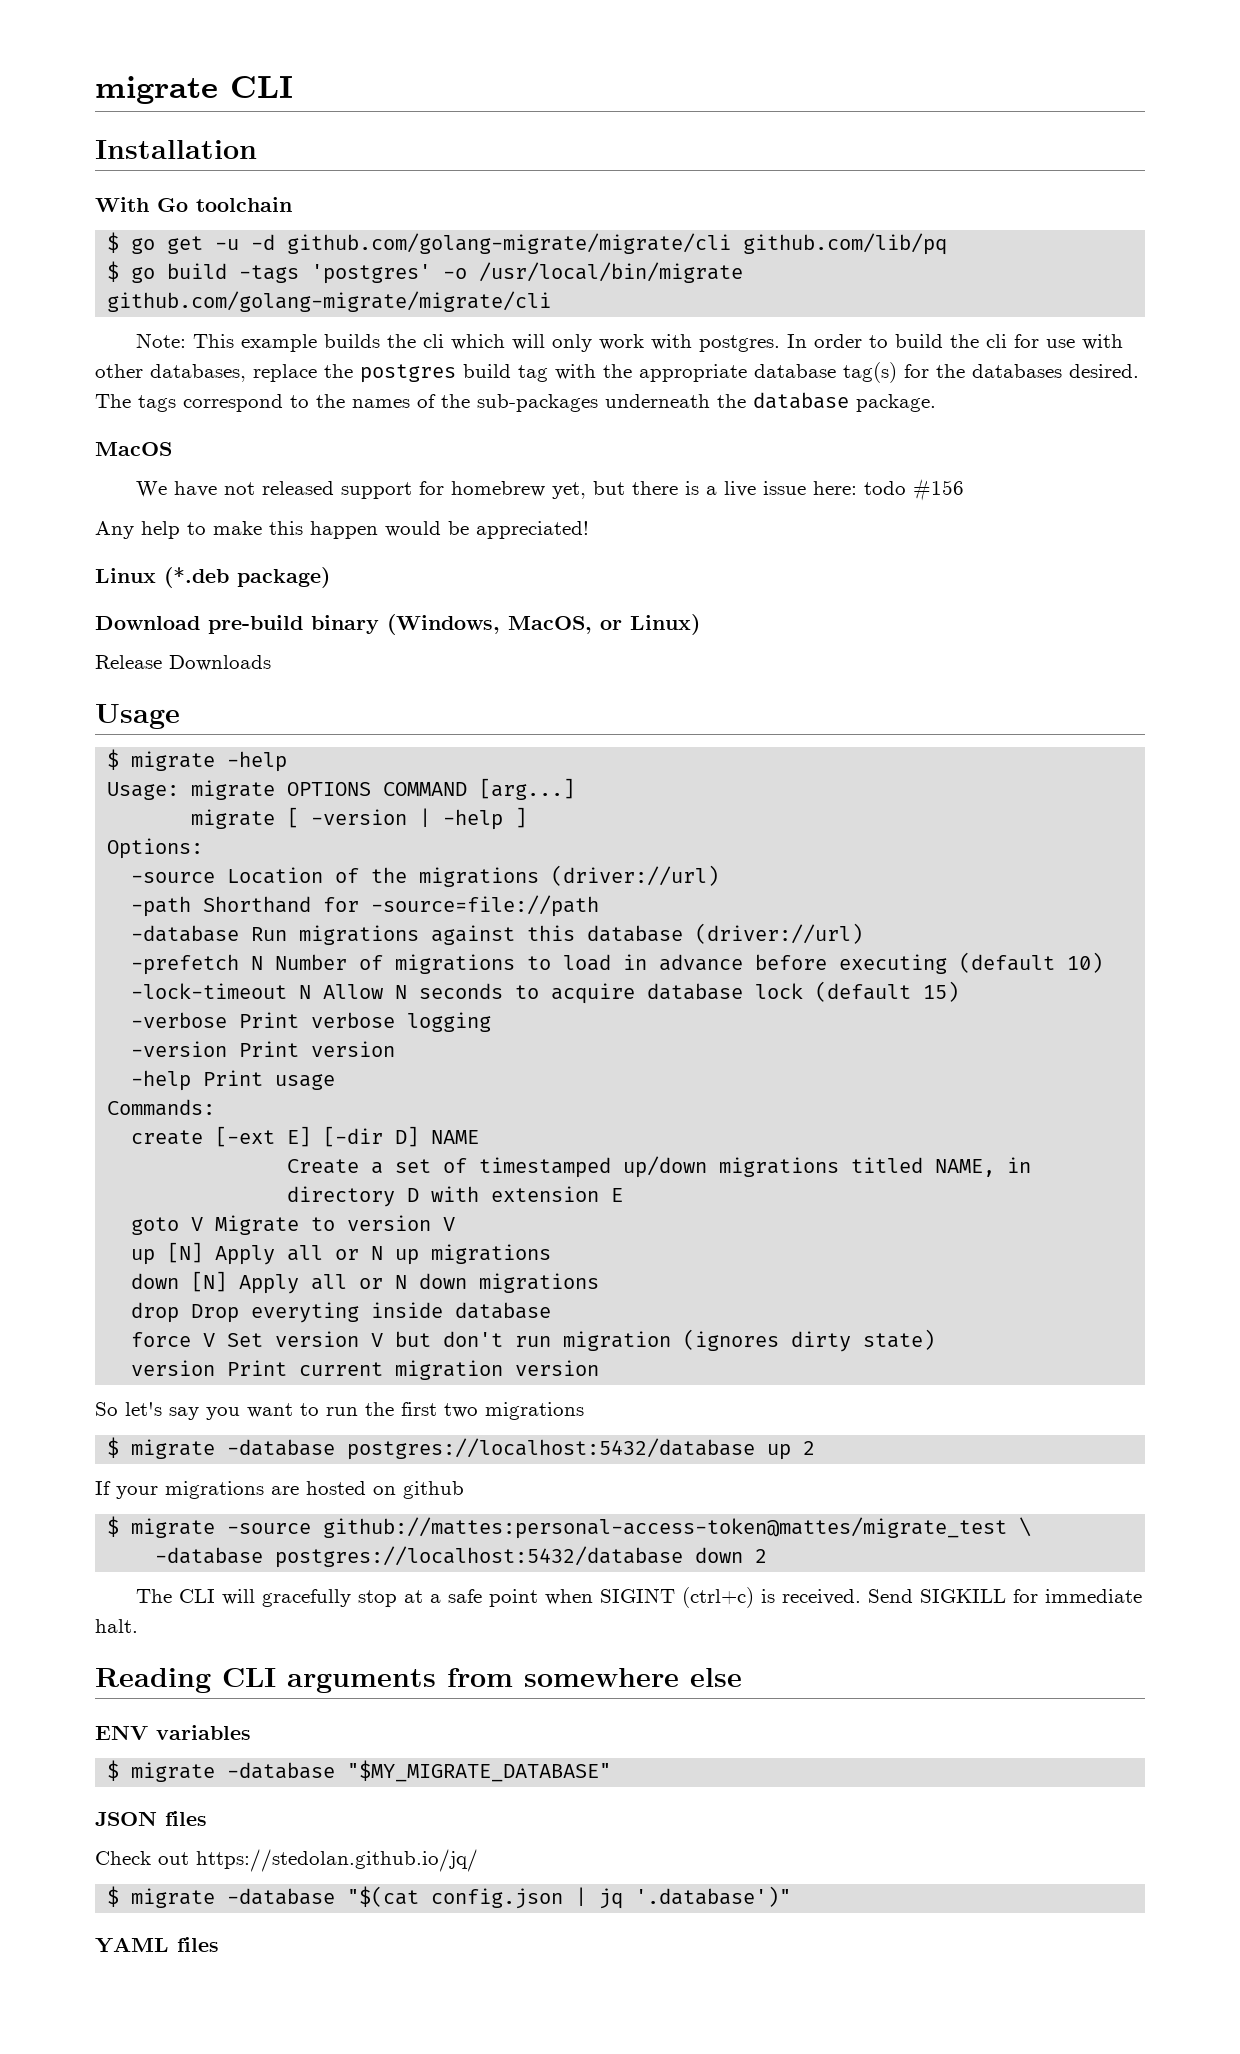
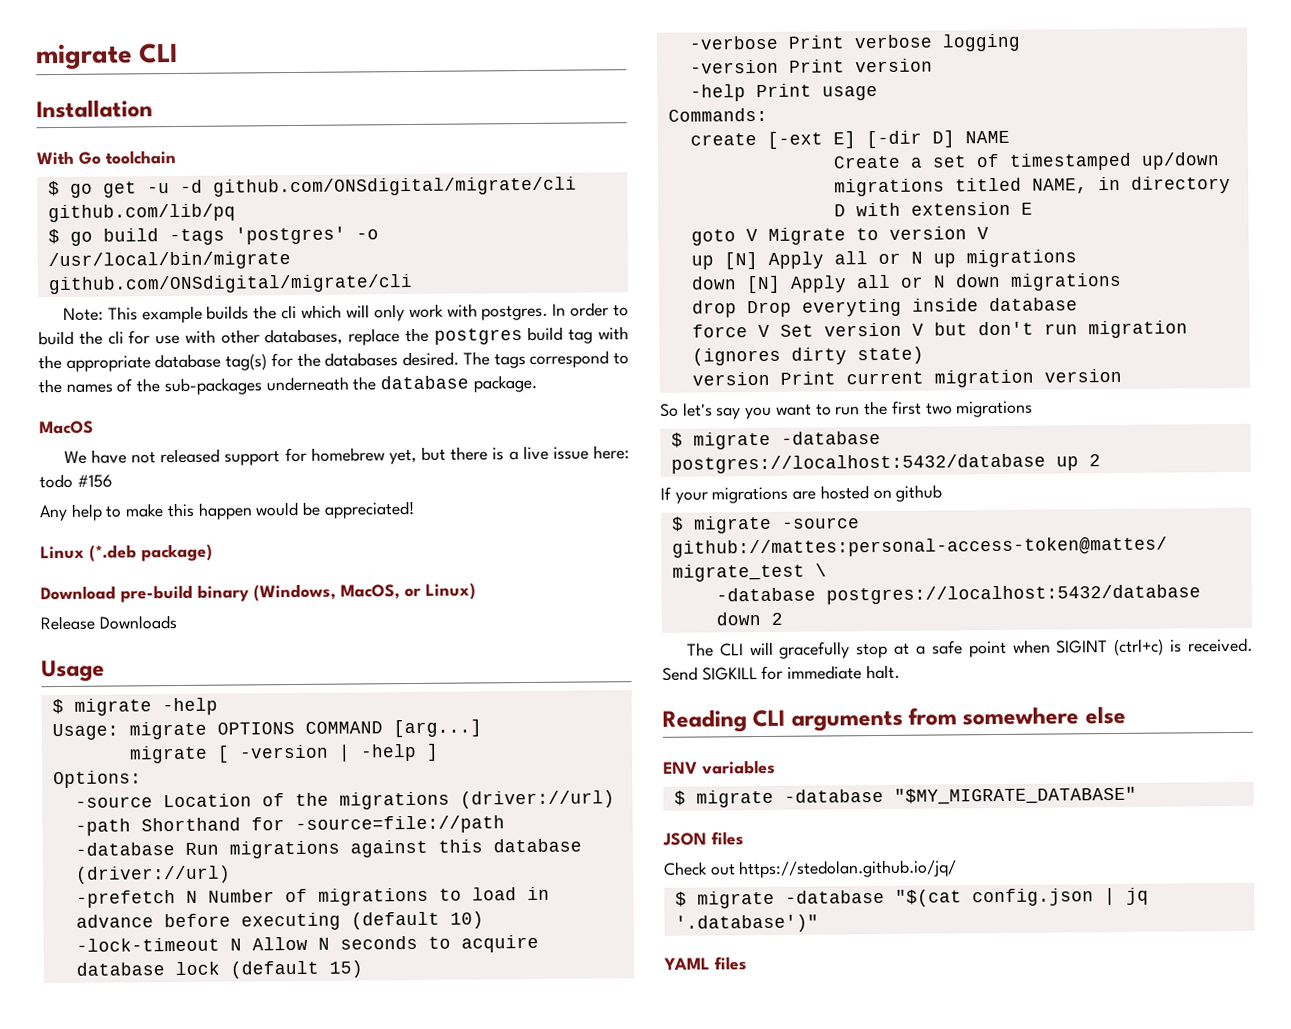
[287,233,732,254] github.com/golang-migrate/migrate/cli -> [212,176,577,197] github.com/ONSdigital/migrate/cli
[107,291,552,312] github.com/golang-migrate/migrate/cli -> [47,273,413,295] github.com/ONSdigital/migrate/cli

